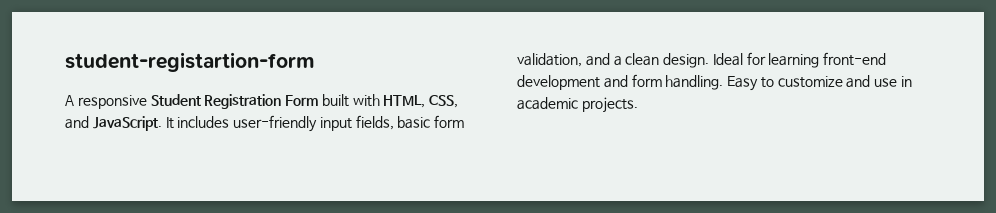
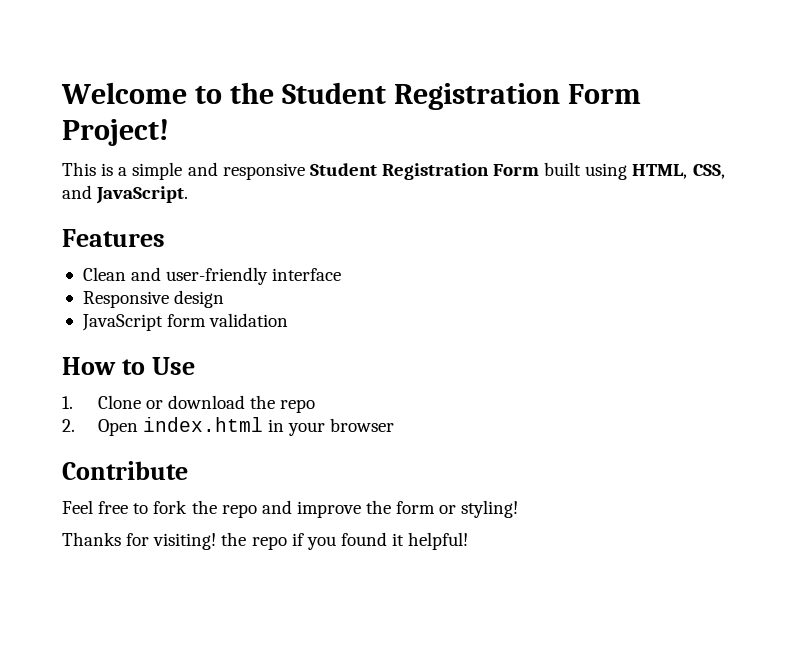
[65,52,315,72] [65,95,74,106] student-registartion-form // A -> [61,82,641,110] [62,119,169,146] [62,162,218,180] Welcome to the Student Registration Form Project! // This is a simple and
[352,94,380,107] with -> [585,163,628,180] using
[165,115,465,132] [517,52,887,68] [517,74,913,91] [517,97,638,113] It includes user-friendly input fields, basic form validation, and a clean design. Ideal for learning front-end development and form handling. Easy to customize and use in academic projects. -> [62,229,165,247] [82,267,342,285] [82,290,225,308] [81,313,289,331] [62,357,195,375] [62,395,316,413] [62,417,395,436] [62,461,188,480] [62,500,519,518] [62,532,469,550] // Features // Clean and user-friendly interface // Responsive design // JavaScript form validation // How to Use // 1. Clone or download the repo // 2. Open index.html in your browser // Contribute // Feel free to fork the repo and improve the form or styling! // Thanks for visiting! the repo if you found it helpful!

